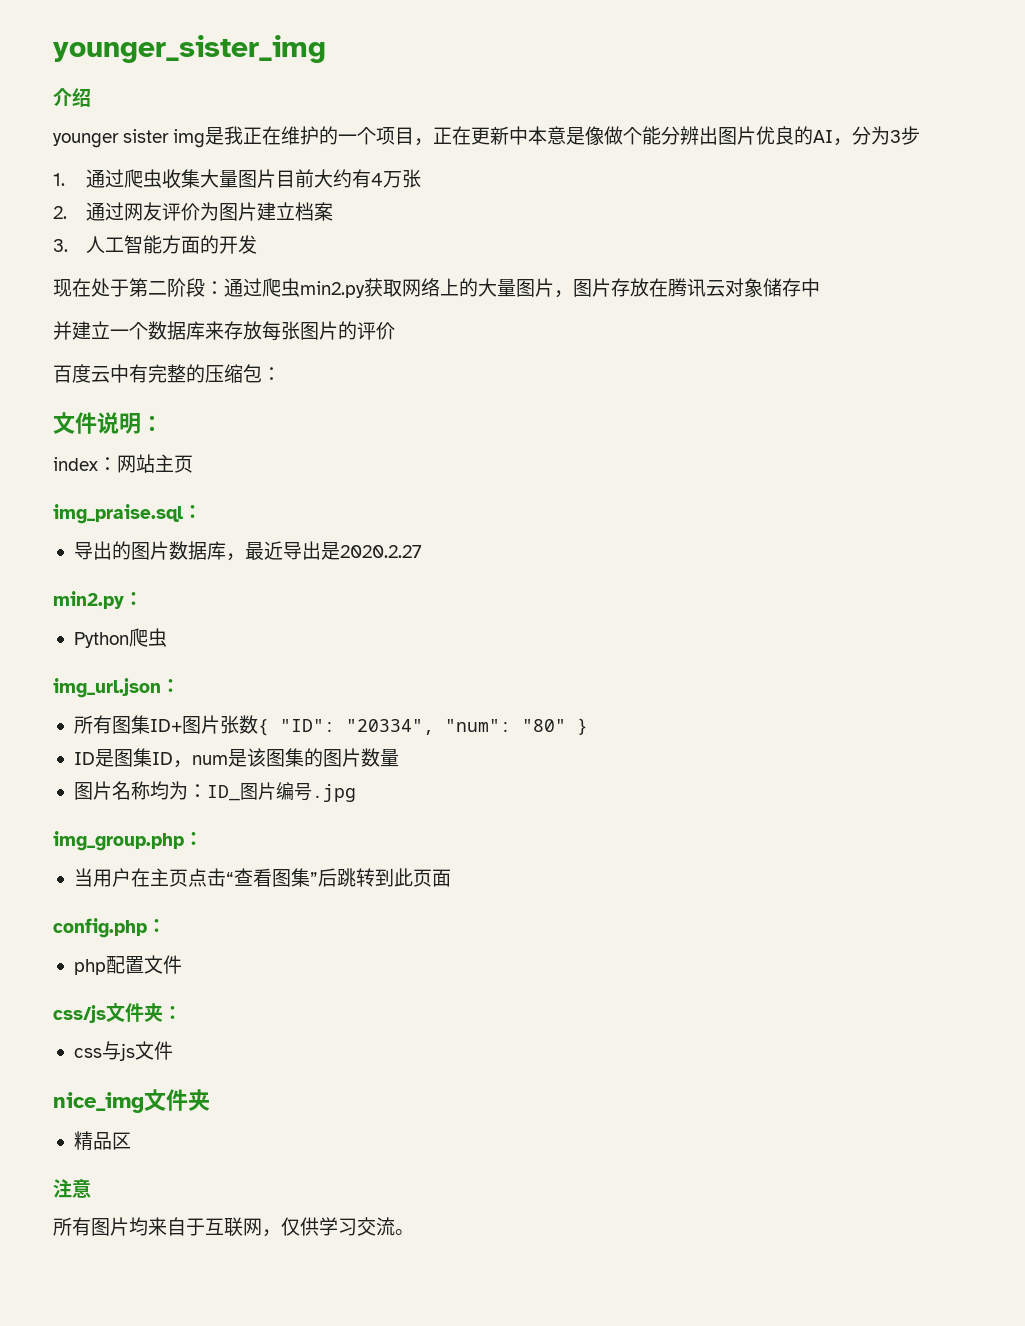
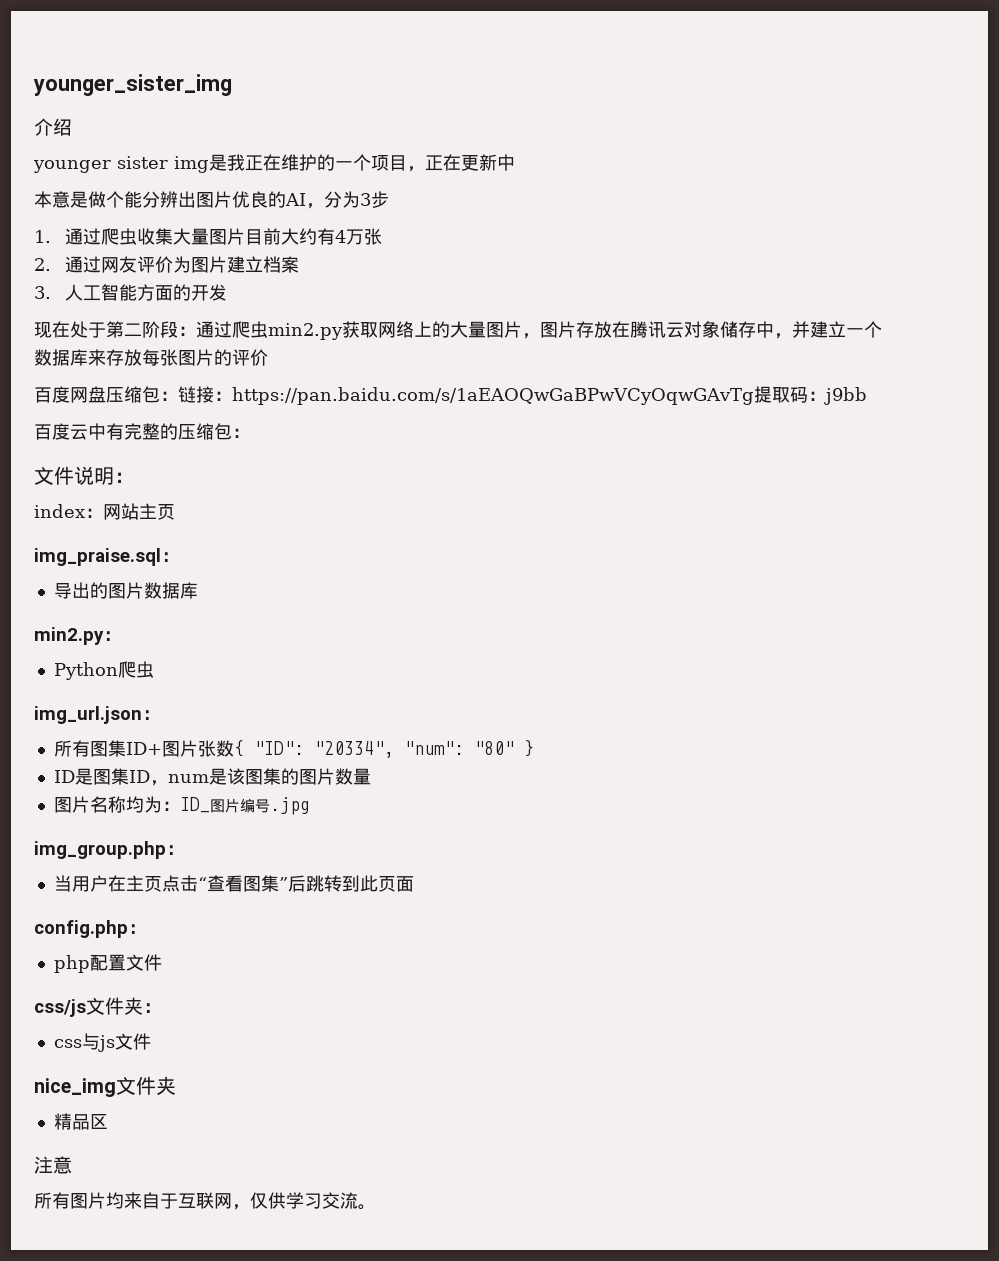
[528,126,605,145] 本意是像 -> [34,191,88,208] // 本意是
(820, 287) // -> [774,333,792,339] ，
(395, 331) none -> [34,386,867,405] // 百度网盘压缩包：链接：https://pan.baidu.com/s/1aEAOQwGaBPwVCyOqwGAvTg提取码：j9bb
[225,541,422,561] ，最近导出是2020.2.27 -> (198, 590) none

